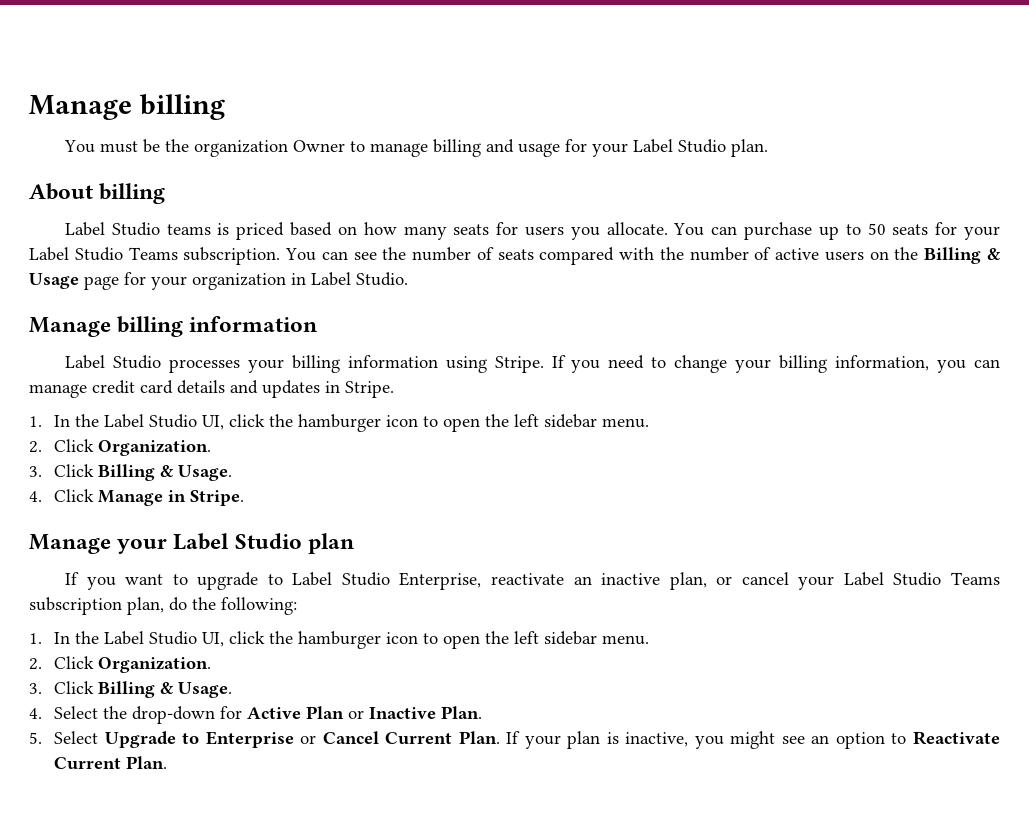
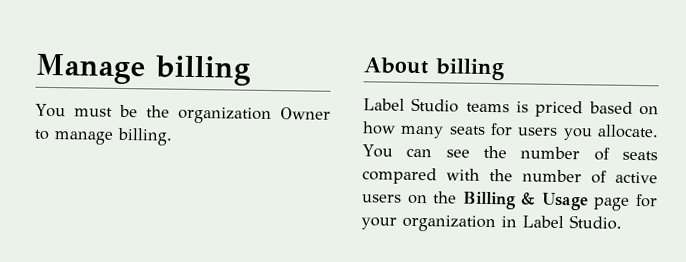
[432,139,768,157] billing and usage for your Label Studio plan. -> [117,127,173,146] billing.
[744,222,1001,240] [29,247,348,265] purchase up to 50 seats for your Label Studio Teams subscription. You can -> (433, 152) none
[29,316,318,337] [64,355,1001,373] [29,380,394,398] [29,414,650,432] [29,439,212,456] [29,464,233,481] [29,489,245,506] [29,533,354,554] [64,572,1001,590] [29,597,297,615] [29,631,650,649] [29,656,212,673] [29,681,233,698] [29,706,483,724] [29,731,1001,749] [54,756,168,770] // Manage billing information // Label Studio processes your billing information using Stripe. If you need to change your billing information, you can manage credit card details and updates in Stripe. // 1. In the Label Studio UI, click the hamburger icon to open the left sidebar menu. // 2. Click Organization. // 3. Click Billing & Usage. // 4. Click Manage in Stripe. // Manage your Label Studio plan // If you want to upgrade to Label Studio Enterprise, reactivate an inactive plan, or cancel your Label Studio Teams subscription plan, do the following: // 1. In the Label Studio UI, click the hamburger icon to open the left sidebar menu. // 2. Click Organization. // 3. Click Billing & Usage. // 4. Select the drop-down for Active Plan or Inactive Plan. // 5. Select Upgrade to Enterprise or Cancel Current Plan. If your plan is inactive, you might see an option to Reactivate Current Plan. -> (622, 222) none

